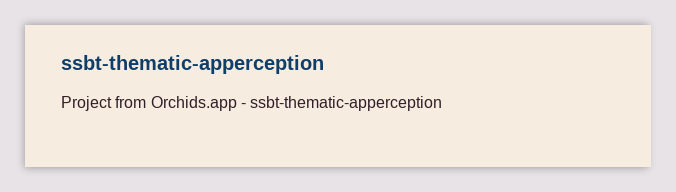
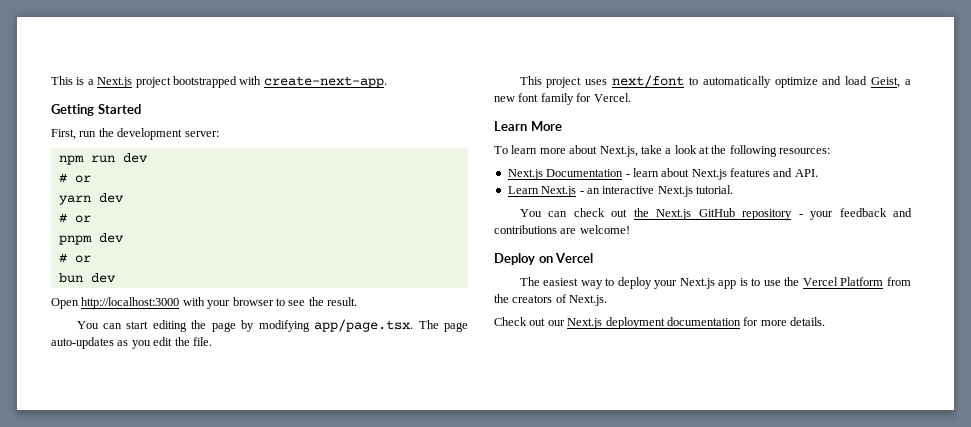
[61,55,324,74] [61,96,443,111] ssbt-thematic-apperception // Project from Orchids.app - ssbt-thematic-apperception -> [51,76,387,88] [51,104,141,116] [51,128,219,140] [58,153,148,165] [58,173,91,183] [58,193,124,205] [58,213,91,223] [58,233,124,245] [58,253,91,263] [58,273,116,283] [51,297,357,309] [76,319,468,332] [51,337,212,349] [519,75,911,88] [494,93,631,105] [494,121,562,131] [494,145,831,157] [507,168,818,180] [507,185,733,197] [519,208,912,220] [494,225,630,234] [494,253,594,265] [519,277,911,289] [494,294,608,306] [494,317,825,329] This is a Next.js project bootstrapped with create-next-app. // Getting Started // First, run the development server: // npm run dev // # or // yarn dev // # or // pnpm dev // # or // bun dev // Open http://localhost:3000 with your browser to see the result. // You can start editing the page by modifying app/page.tsx. The page auto-updates as you edit the file. // This project uses next/font to automatically optimize and load Geist, a new font family for Vercel. // Learn More // To learn more about Next.js, take a look at the following resources: // Next.js Documentation - learn about Next.js features and API. // Learn Next.js - an interactive Next.js tutorial. // You can check out the Next.js GitHub repository - your feedback and contributions are welcome! // Deploy on Vercel // The easiest way to deploy your Next.js app is to use the Vercel Platform from the creators of Next.js. // Check out our Next.js deployment documentation for more details.

